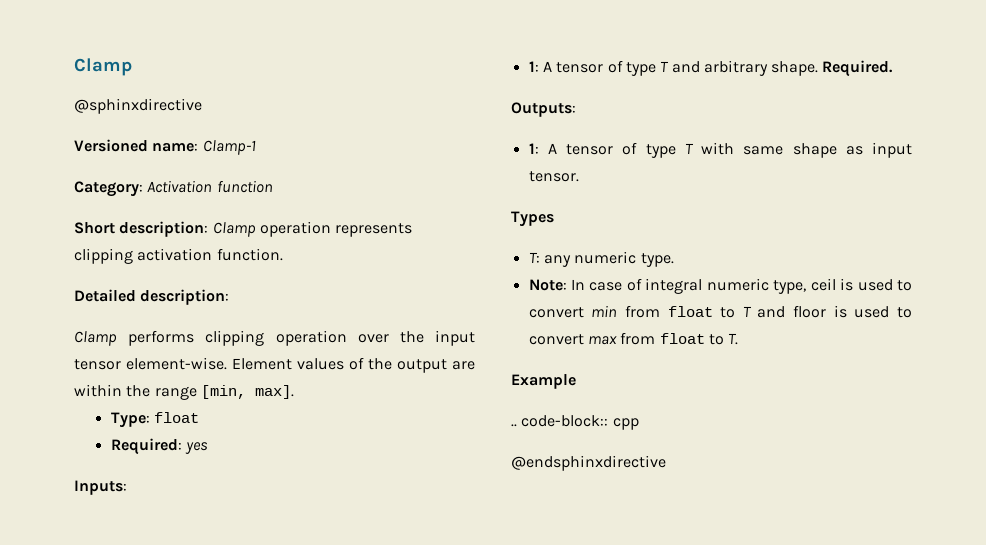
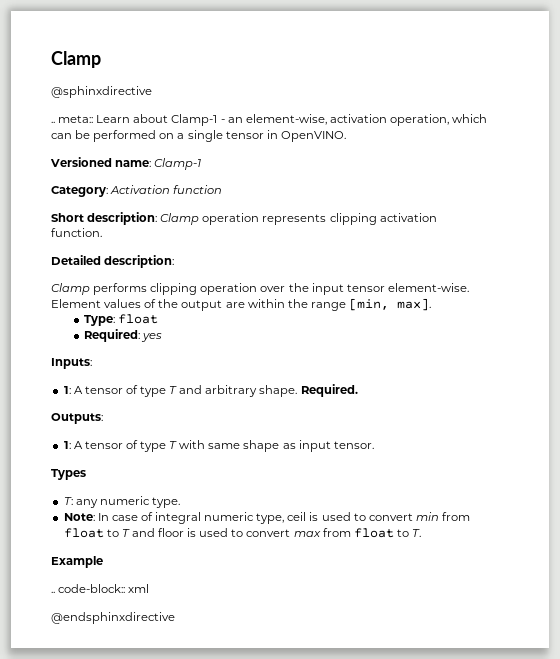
(202, 106) none -> [51,114,488,126] [51,130,346,142] // .. meta:: Learn about Clamp-1 - an element-wise, activation operation, which can be performed on a single tensor in OpenVINO.
[612,418,639,430] cpp -> [128,584,150,593] xml

